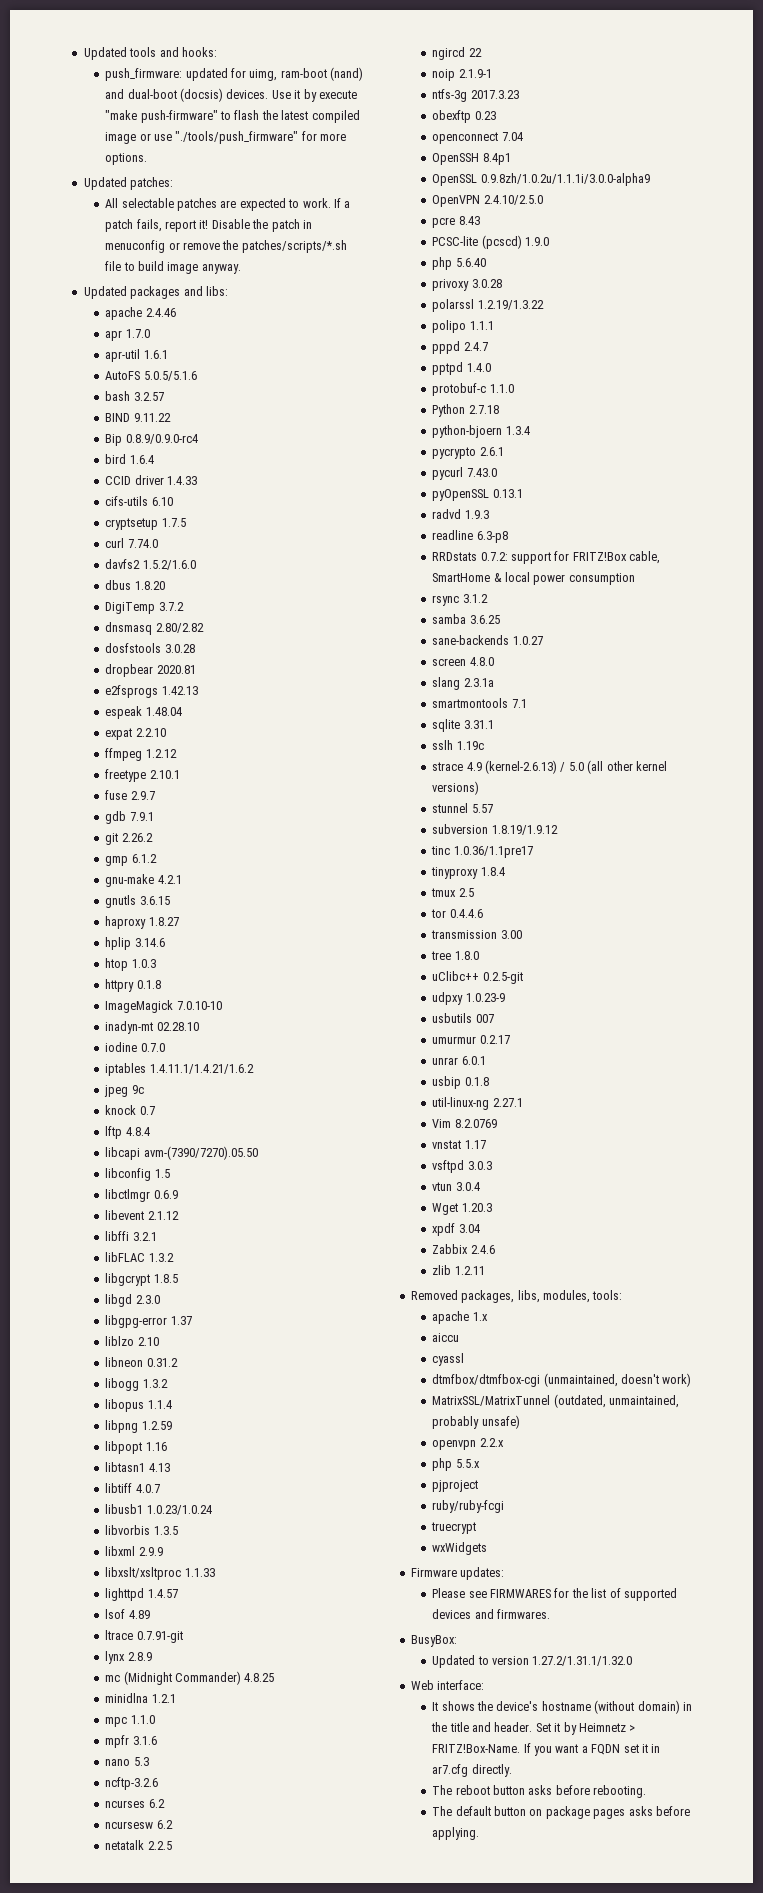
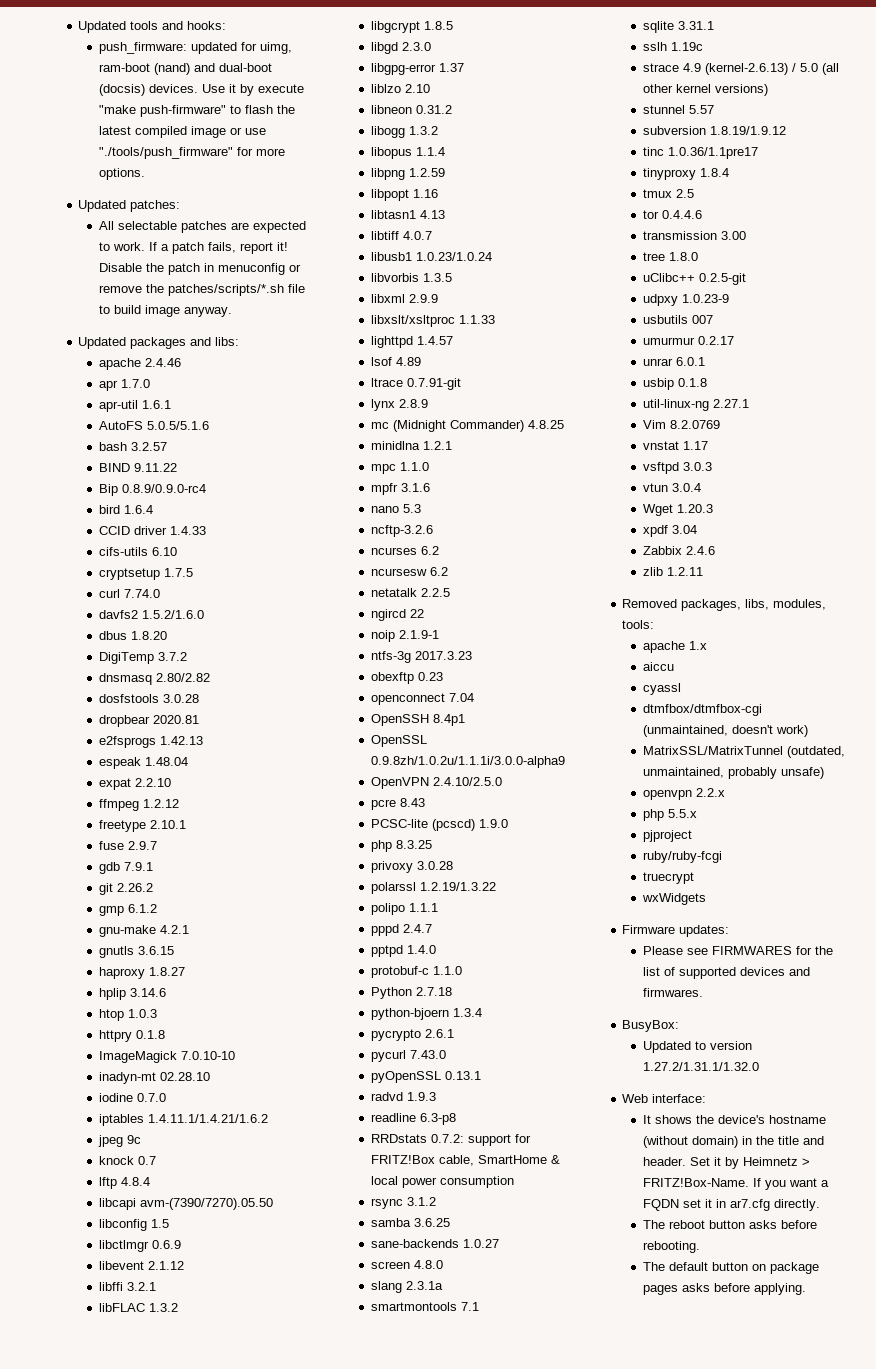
[455,258,486,267] 5.6.40 -> [395,840,432,849] 8.3.25

